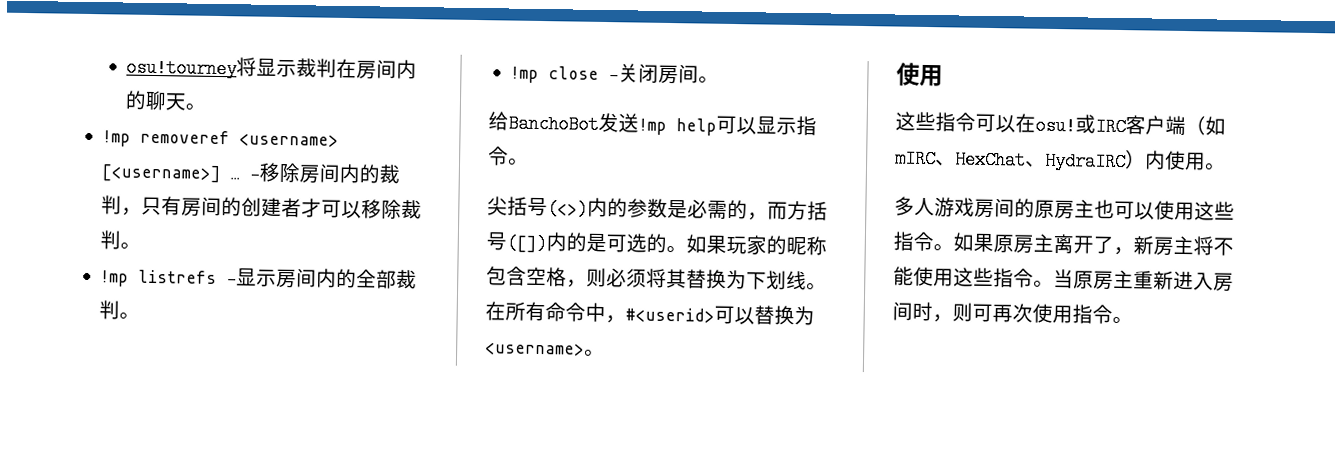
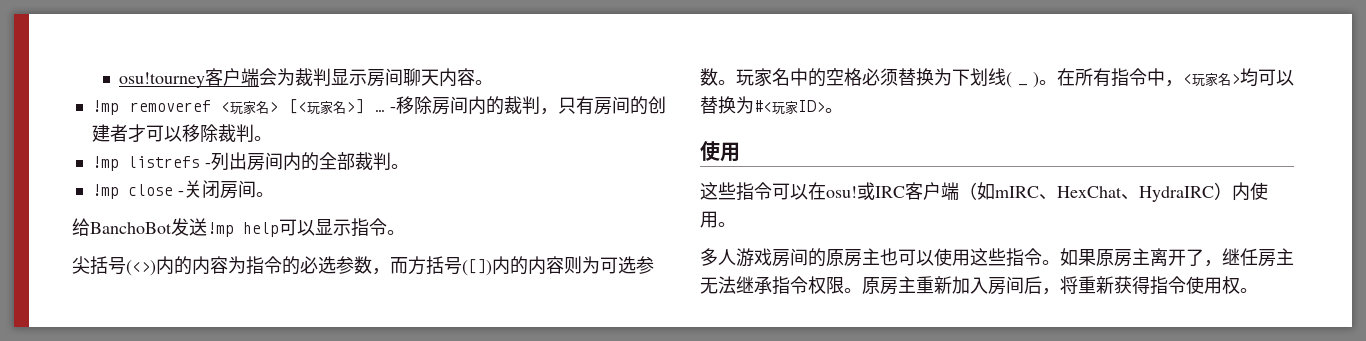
[236,57,418,80] [125,90,207,111] [102,129,340,147] [101,164,222,184] 将显示裁判在房间内的聊天。 // !mp removeref <username> [<username>] -> [204,68,493,87] [91,99,365,115] 客户端会为裁判显示房间聊天内容。 // !mp removeref <玩家名> [<玩家名>]
[236,268,278,287] 显示 -> [210,152,247,171] 列出
[627,198,748,220] 参数是必需的 -> [192,256,372,275] 内容为指令的必选参数
[586,233,827,256] [486,266,827,291] [485,301,815,326] [485,342,585,356] 是可选的。如果玩家的昵称包含空格，则必须将其替换为下划线。在所有命令中，#<userid>可以替换为<username> -> [528,256,654,275] [700,68,1294,88] [700,96,825,115] 内容则为可选参数。玩家名中的空格必须替换为下划线( _ )。在所有指令中，<玩家名>均可以替换为#<玩家ID>
[1133,235,1234,256] [893,266,1234,292] [892,301,1113,324] 新房主将不能使用这些指令。当原房主重新进入房间时，则可再次使用指令 -> [1222,248,1294,267] [700,276,1240,295] 继任房主无法继承指令权限。原房主重新加入房间后，将重新获得指令使用权

